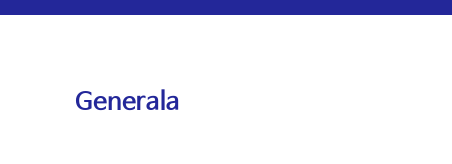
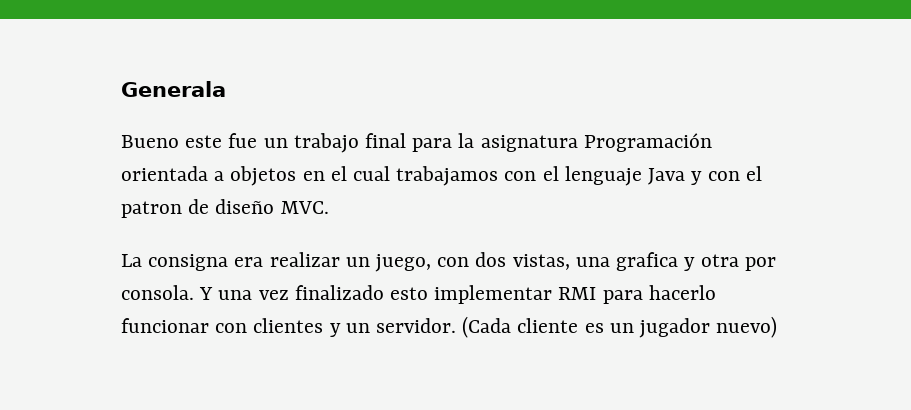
(180, 100) none -> [121,133,712,153] [121,166,762,186] [121,199,329,218] [121,252,776,272] [121,285,716,304] [121,316,778,338] // Bueno este fue un trabajo final para la asignatura Programación orientada a objetos en el cual trabajamos con el lenguaje Java y con el patron de diseño MVC. // La consigna era realizar un juego, con dos vistas, una grafica y otra por consola. Y una vez finalizado esto implementar RMI para hacerlo funcionar con clientes y un servidor. (Cada cliente es un jugador nuevo)

